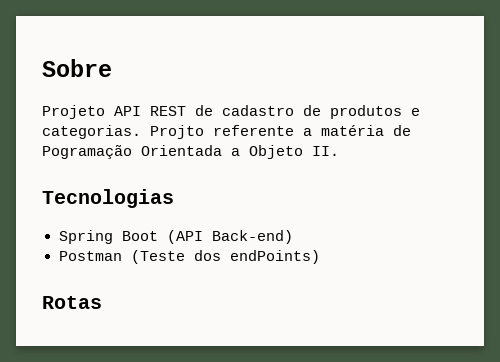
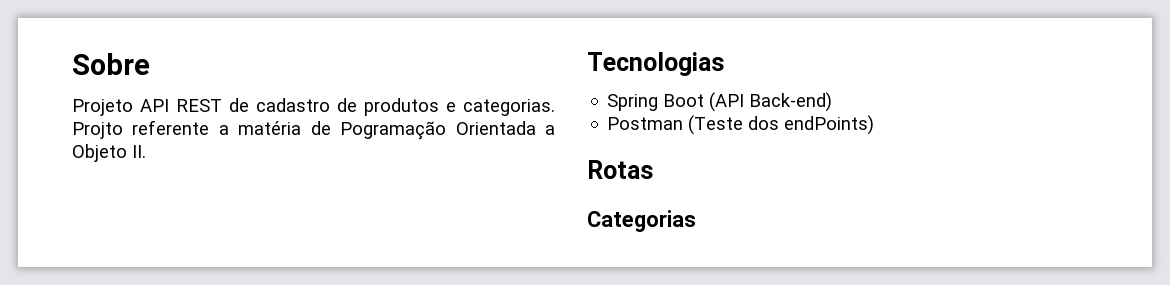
(102, 302) none -> [587,210,696,232] // Categorias

